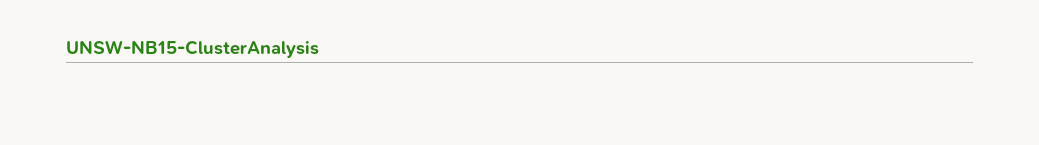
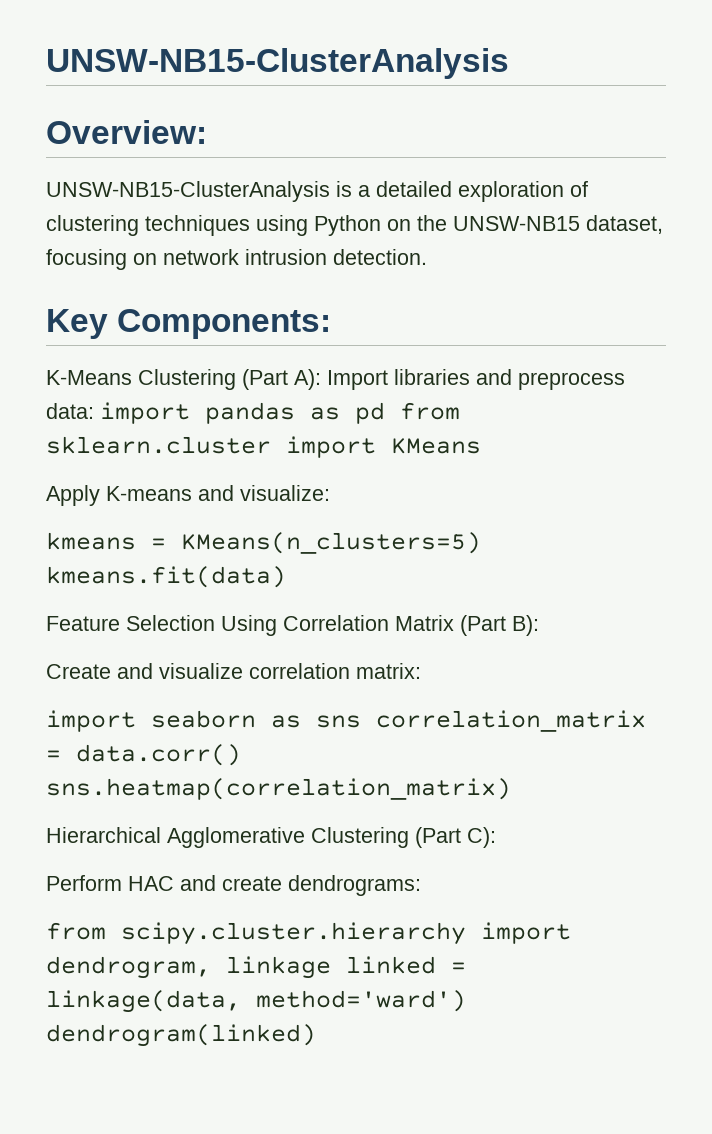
[66,40,319,58] UNSW-NB15-ClusterAnalysis -> [46,48,509,79] [46,120,207,144] [46,181,588,202] [46,215,663,236] [46,249,427,270] [46,309,332,339] [46,369,625,390] [46,402,460,424] [46,436,481,458] [46,485,330,506] [46,532,481,554] [46,566,286,588] [46,615,539,636] [46,663,421,679] [46,710,646,732] [46,744,241,766] [46,778,511,800] [46,827,496,848] [46,875,421,896] [46,922,571,945] [46,956,466,979] [46,990,466,1013] [46,1024,316,1047] UNSW-NB15-ClusterAnalysis // Overview: // UNSW-NB15-ClusterAnalysis is a detailed exploration of clustering techniques using Python on the UNSW-NB15 dataset, focusing on network intrusion detection. // Key Components: // K-Means Clustering (Part A): Import libraries and preprocess data: import pandas as pd from sklearn.cluster import KMeans // Apply K-means and visualize: // kmeans = KMeans(n_clusters=5) kmeans.fit(data) // Feature Selection Using Correlation Matrix (Part B): // Create and visualize correlation matrix: // import seaborn as sns correlation_matrix = data.corr() sns.heatmap(correlation_matrix) // Hierarchical Agglomerative Clustering (Part C): // Perform HAC and create dendrograms: // from scipy.cluster.hierarchy import dendrogram, linkage linked = linkage(data, method='ward') dendrogram(linked)

